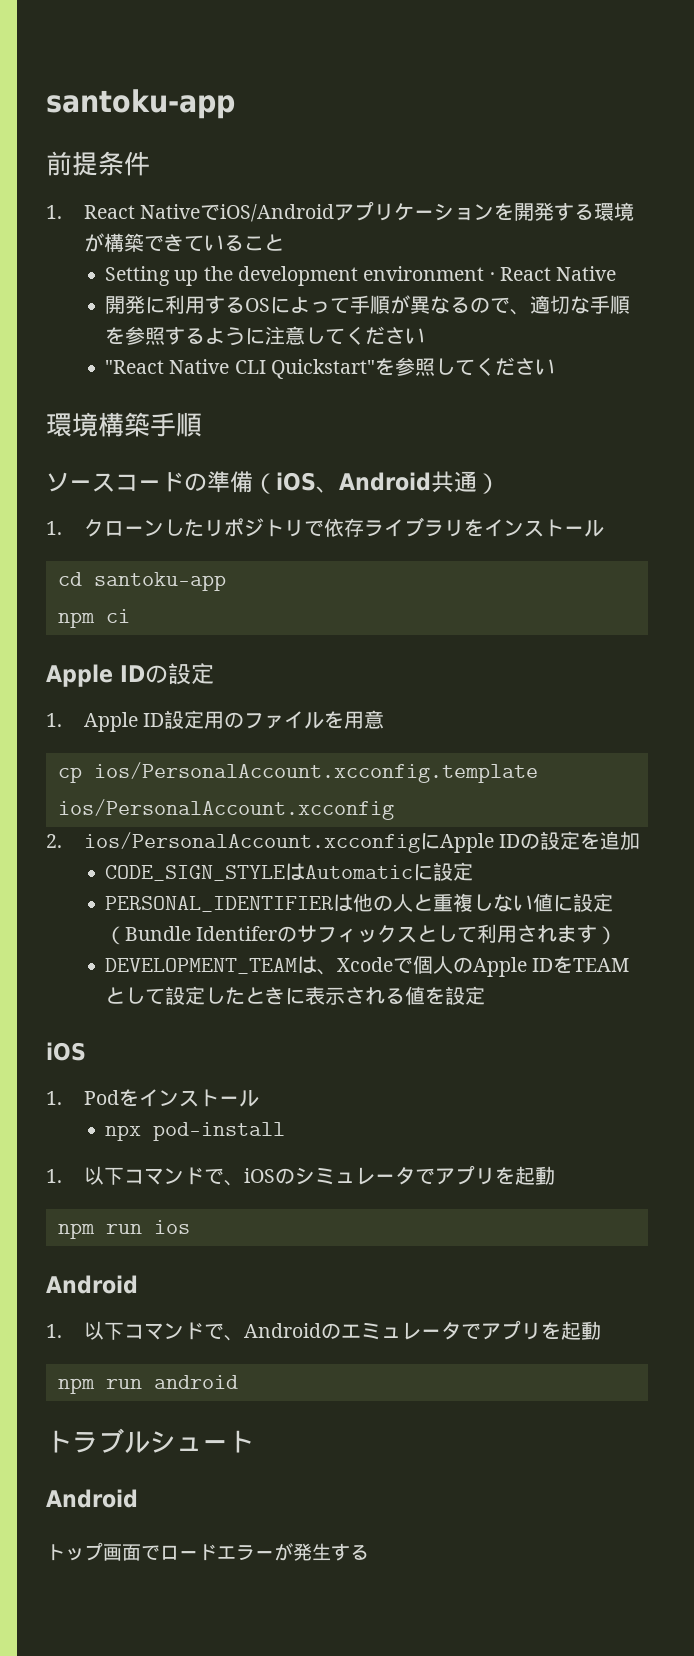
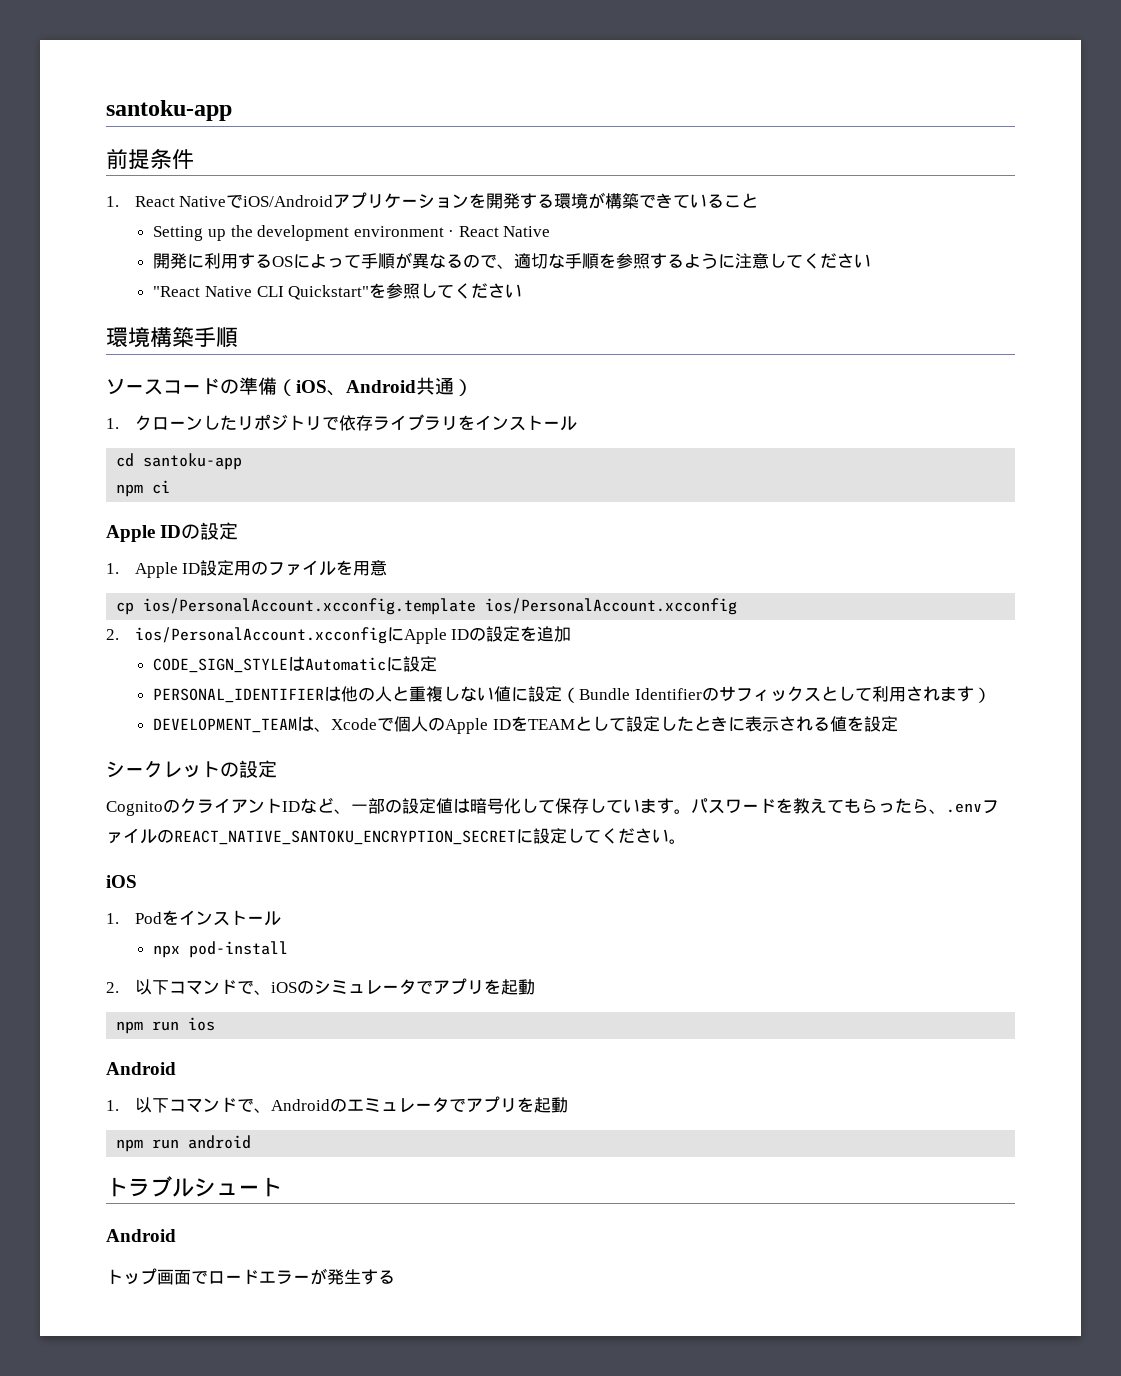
[196,926,278,941] Identifer -> [634,688,702,700] Identifier
(486, 995) none -> [106,760,277,778] [106,797,999,816] [106,828,686,845] // シークレットの設定 // CognitoのクライアントIDなど、一部の設定値は暗号化して保存しています。パスワードを教えてもらったら、.envファイルのREACT_NATIVE_SANTOKU_ENCRYPTION_SECRETに設定してください。
[46,1169,62,1183] 1. -> [106,982,119,993] 2.

